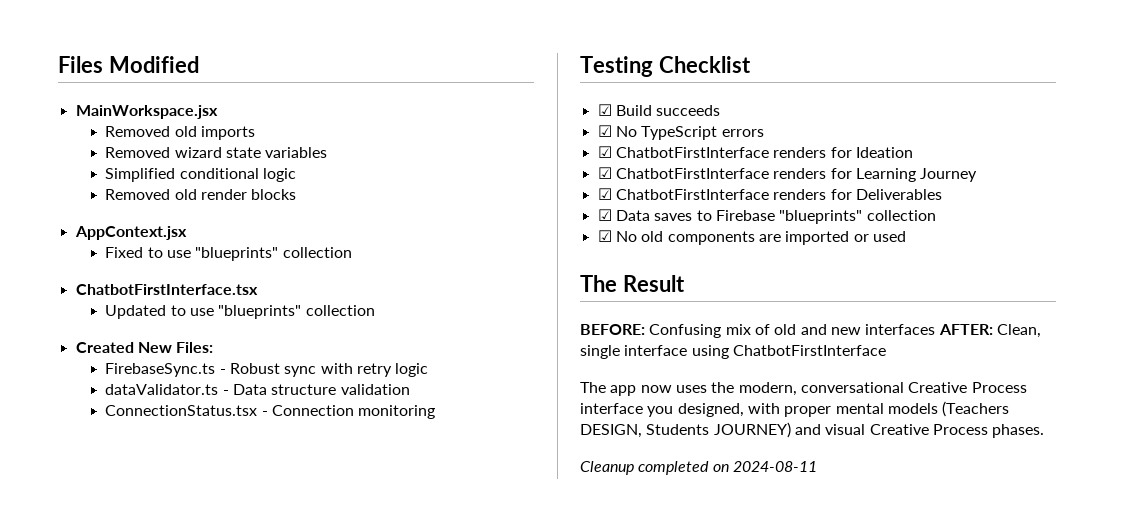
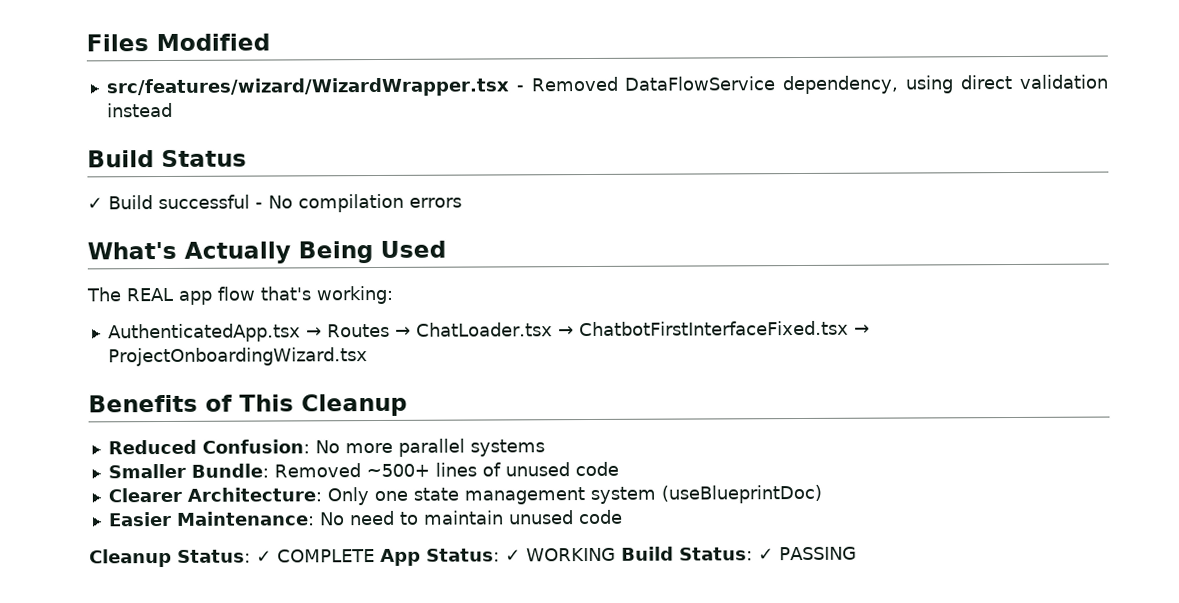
[75,105,218,119] [105,126,255,140] [105,147,328,158] [105,168,296,182] [105,189,297,200] [74,226,187,240] [105,247,352,261] [75,284,258,295] [105,305,375,319] [75,342,214,353] [105,363,429,377] [105,384,410,395] [105,405,436,419] [580,56,751,77] [597,104,721,116] [597,125,764,140] [597,146,913,158] [597,167,978,182] [597,188,942,200] [597,209,936,224] [597,230,906,245] [580,275,685,292] [580,324,1041,338] [580,345,886,359] [580,382,1027,396] [580,401,1010,417] [580,422,1045,438] [580,461,817,475] MainWorkspace.jsx // Removed old imports // Removed wizard state variables // Simplified conditional logic // Removed old render blocks // AppContext.jsx // Fixed to use "blueprints" collection // ChatbotFirstInterface.tsx // Updated to use "blueprints" collection // Created New Files: // FirebaseSync.ts - Robust sync with retry logic // dataValidator.ts - Data structure validation // ConnectionStatus.tsx - Connection monitoring // Testing Checklist // ☑ Build succeeds // ☑ No TypeScript errors // ☑ ChatbotFirstInterface renders for Ideation // ☑ ChatbotFirstInterface renders for Learning Journey // ☑ ChatbotFirstInterface renders for Deliverables // ☑ Data saves to Firebase "blueprints" collection // ☑ No old components are imported or used // The Result // BEFORE: Confusing mix of old and new interfaces AFTER: Clean, single interface using ChatbotFirstInterface // The app now uses the modern, conversational Creative Process interface you designed, with proper mental models (Teachers DESIGN, Students JOURNEY) and visual Creative Process phases. // Cleanup completed on 2024-08-11 -> [105,74,1109,98] [106,102,173,118] [87,149,247,168] [87,193,462,213] [87,240,446,264] [86,285,394,305] [107,320,870,343] [107,347,368,367] [88,393,407,417] [107,438,545,457] [107,461,619,479] [107,484,822,506] [107,509,623,527] [89,546,857,568] src/features/wizard/WizardWrapper.tsx - Removed DataFlowService dependency, using direct validation instead // Build Status // ✓ Build successful - No compilation errors // What's Actually Being Used // The REAL app flow that's working: // AuthenticatedApp.tsx → Routes → ChatLoader.tsx → ChatbotFirstInterfaceFixed.tsx → ProjectOnboardingWizard.tsx // Benefits of This Cleanup // Reduced Confusion: No more parallel systems // Smaller Bundle: Removed ~500+ lines of unused code // Clearer Architecture: Only one state management system (useBlueprintDoc) // Easier Maintenance: No need to maintain unused code // Cleanup Status: ✓ COMPLETE App Status: ✓ WORKING Build Status: ✓ PASSING

